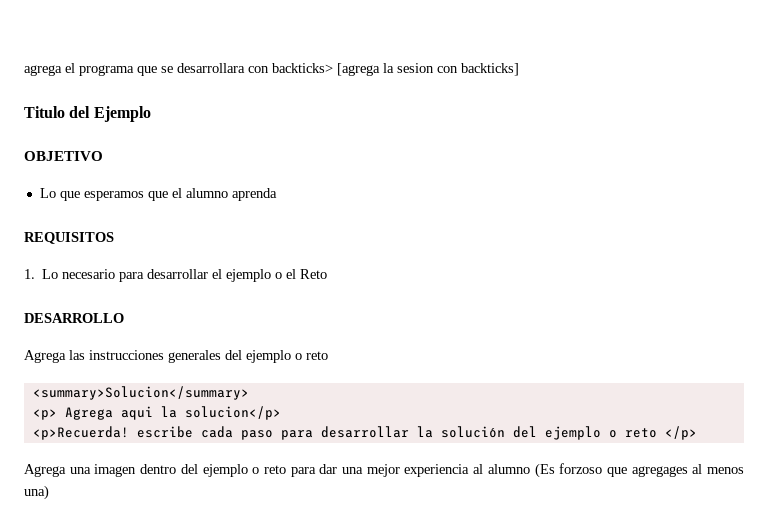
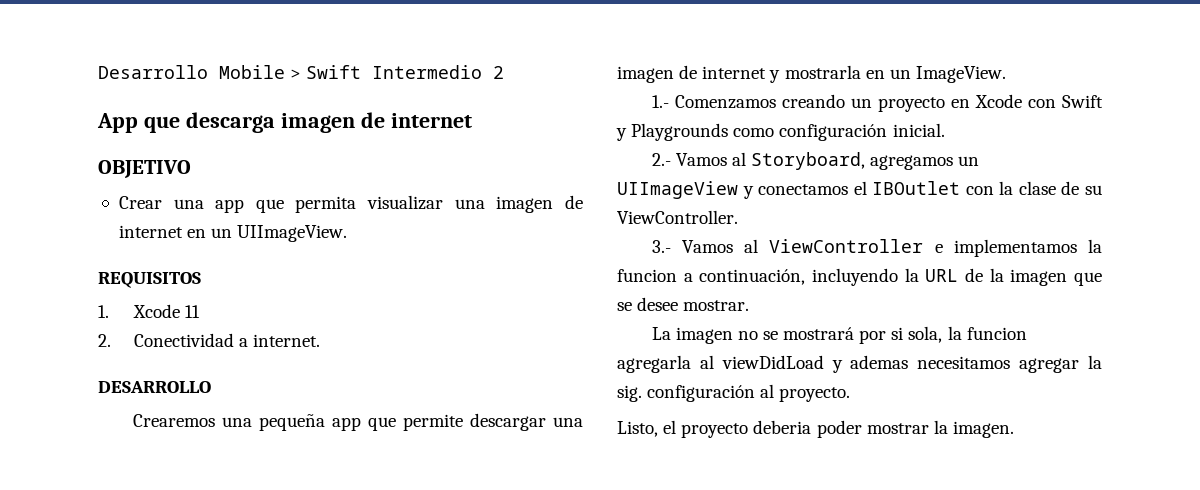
[24,63,519,76] [24,106,151,122] [24,151,103,161] [39,188,277,201] [24,232,114,244] [24,269,328,282] [24,313,124,323] [24,350,328,363] [32,386,249,400] [32,406,281,420] [32,426,697,440] [24,463,745,478] [24,485,49,500] agrega el programa que se desarrollara con backticks> [agrega la sesion con backticks] // Titulo del Ejemplo // OBJETIVO // Lo que esperamos que el alumno aprenda // REQUISITOS // 1. Lo necesario para desarrollar el ejemplo o el Reto // DESARROLLO // Agrega las instrucciones generales del ejemplo o reto // <summary>Solucion</summary> // <p> Agrega aqui la solucion</p> // <p>Recuerda! escribe cada paso para desarrollar la solución del ejemplo o reto </p> // Agrega una imagen dentro del ejemplo o reto para dar una mejor experiencia al alumno (Es forzoso que agregages al menos una) -> [98,65,505,79] [97,112,472,133] [98,160,191,178] [118,195,583,213] [118,225,348,242] [98,272,201,288] [98,304,201,318] [98,333,321,347] [98,381,211,393] [132,413,583,431] [617,65,1006,83] [651,94,1103,112] [616,123,945,141] [651,152,980,170] [617,181,1102,199] [617,210,738,224] [651,239,1102,257] [617,268,1102,286] [617,297,750,311] [651,326,1027,344] [617,355,1102,373] [617,384,851,402] [617,420,1014,438] Desarrollo Mobile > Swift Intermedio 2 // App que descarga imagen de internet // OBJETIVO // Crear una app que permita visualizar una imagen de internet en un UIImageView. // REQUISITOS // 1. Xcode 11 // 2. Conectividad a internet. // DESARROLLO // Crearemos una pequeña app que permite descargar una imagen de internet y mostrarla en un ImageView. // 1.- Comenzamos creando un proyecto en Xcode con Swift y Playgrounds como configuración inicial. // 2.- Vamos al Storyboard, agregamos un UIImageView y conectamos el IBOutlet con la clase de su ViewController. // 3.- Vamos al ViewController e implementamos la funcion a continuación, incluyendo la URL de la imagen que se desee mostrar. // La imagen no se mostrará por si sola, la funcion agregarla al viewDidLoad y ademas necesitamos agregar la sig. configuración al proyecto. // Listo, el proyecto deberia poder mostrar la imagen.

